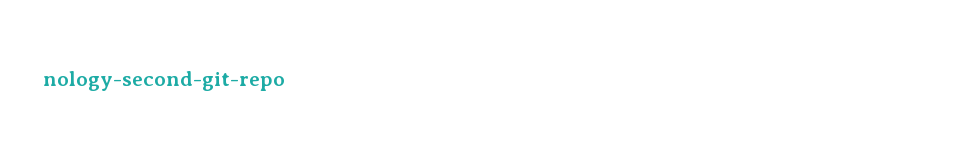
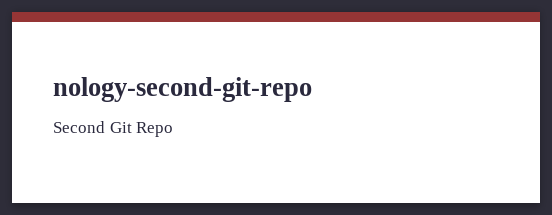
(285, 81) none -> [53,121,174,137] // Second Git Repo

